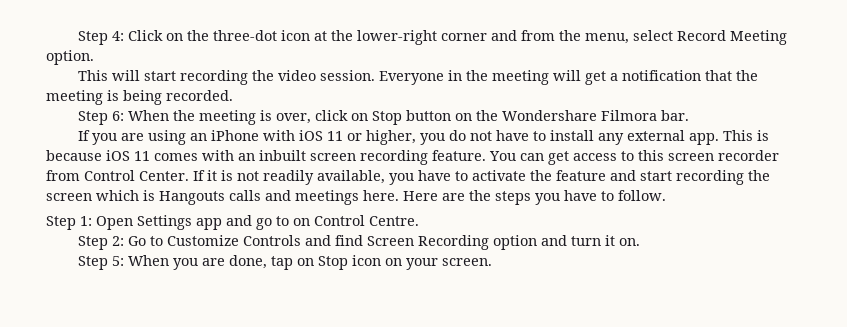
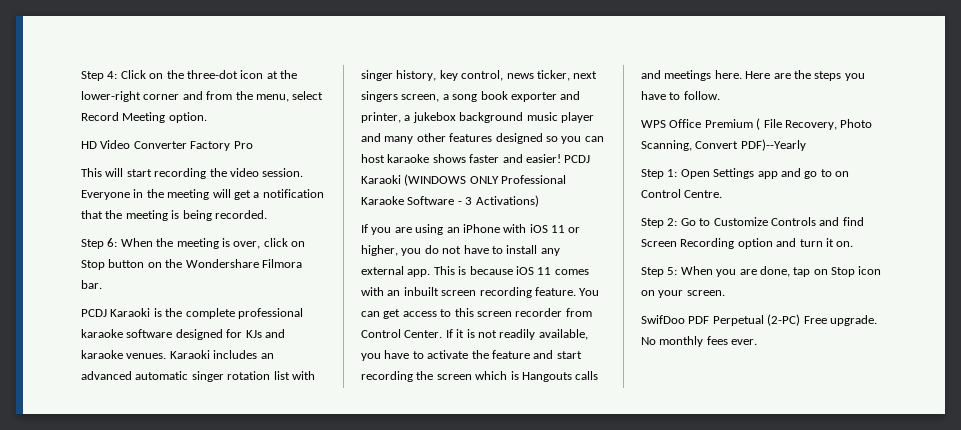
(94, 57) none -> [81,140,253,151] // HD Video Converter Factory Pro
(690, 115) none -> [81,308,303,319] [81,329,285,340] [81,350,274,359] [81,371,315,382] [361,70,598,81] [361,91,581,102] [361,112,594,123] [361,133,604,144] [361,154,591,163] [361,174,567,186] [361,195,539,207] // PCDJ Karaoki is the complete professional karaoke software designed for KJs and karaoke venues. Karaoki includes an advanced automatic singer rotation list with singer history, key control, news ticker, next singers screen, a song book exporter and printer, a jukebox background music player and many other features designed so you can host karaoke shows faster and easier! PCDJ Karaoki (WINDOWS ONLY Professional Karaoke Software - 3 Activations)
(666, 195) none -> [641,118,873,130] [641,139,806,151] // WPS Office Premium ( File Recovery, Photo Scanning, Convert PDF)--Yearly
(493, 262) none -> [641,314,877,326] [641,336,758,347] // SwifDoo PDF Perpetual (2-PC) Free upgrade. No monthly fees ever.

